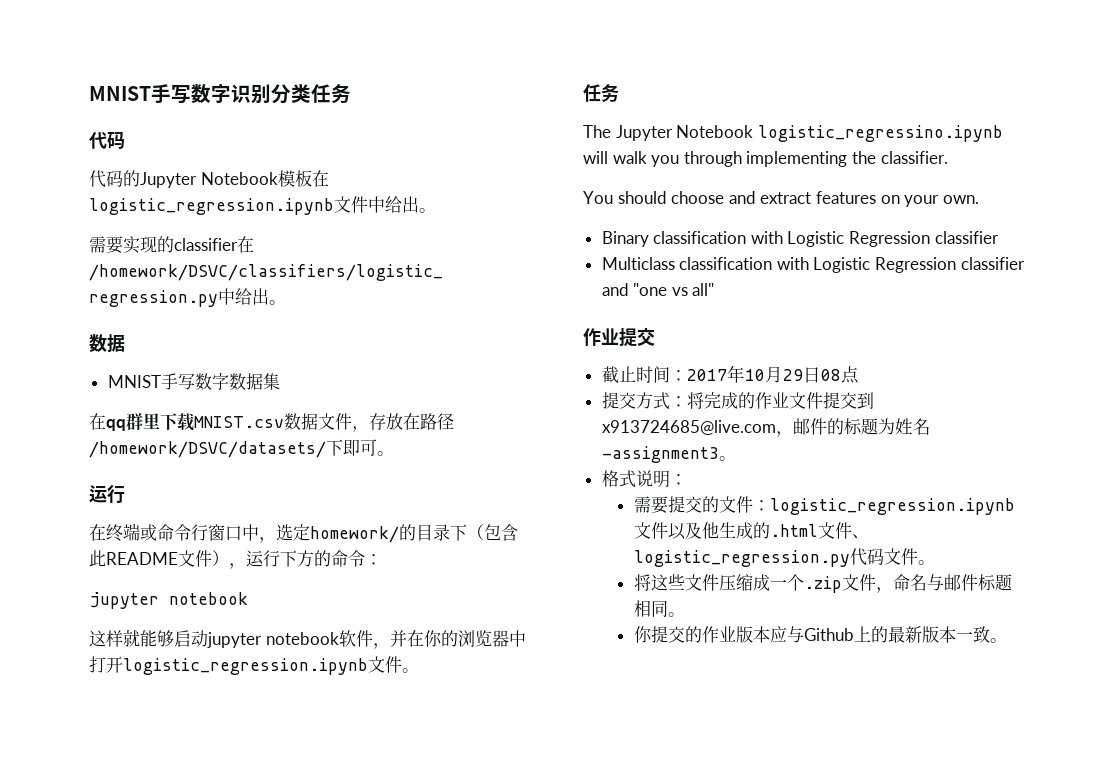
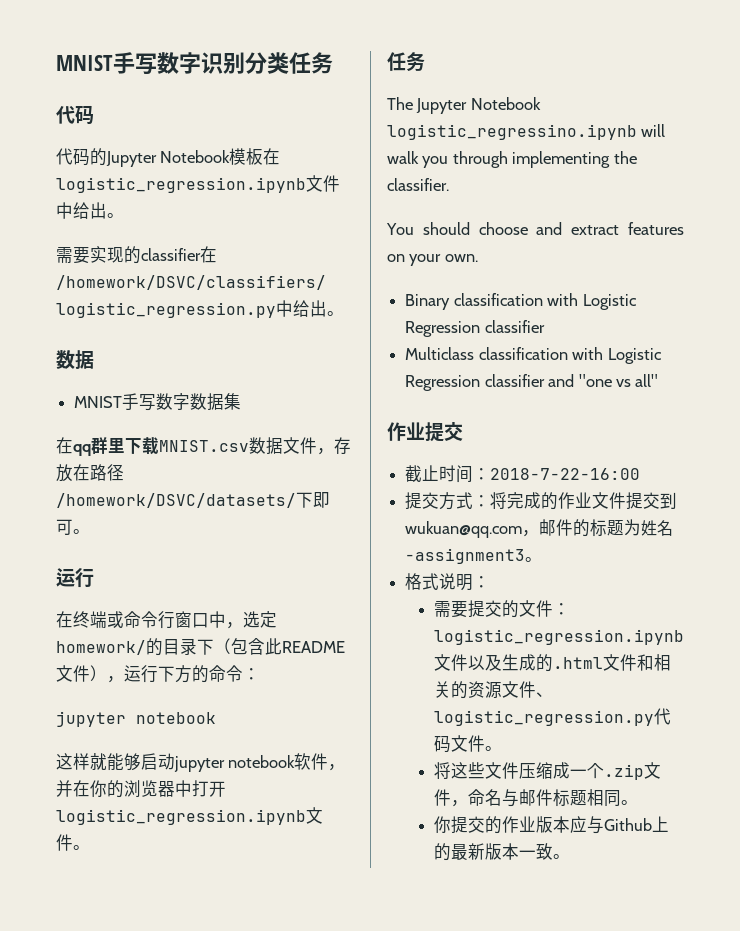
[686,365,859,384] 2017年10月29日08点 -> [490,468,641,480] 2018-7-22-16:00
[601,420,776,435] x913724685@live.com -> [405,521,523,538] wukuan@qq.com
[701,522,719,539] 他 -> (502, 662) none
(852, 530) none -> [636,654,671,671] [433,681,536,699] 和相关的资源文件

